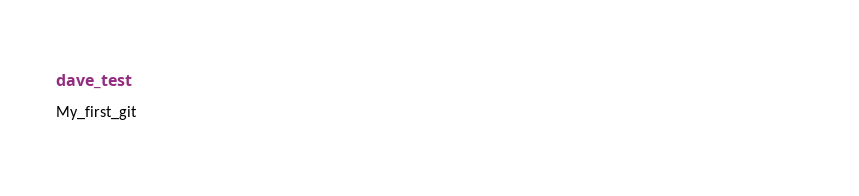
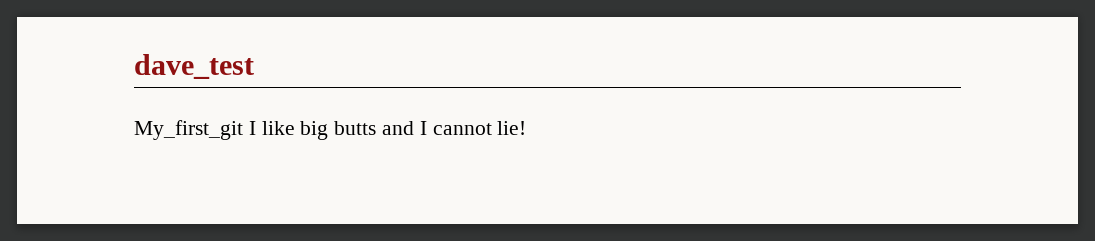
(137, 113) none -> [248,121,527,140] I like big butts and I cannot lie!

